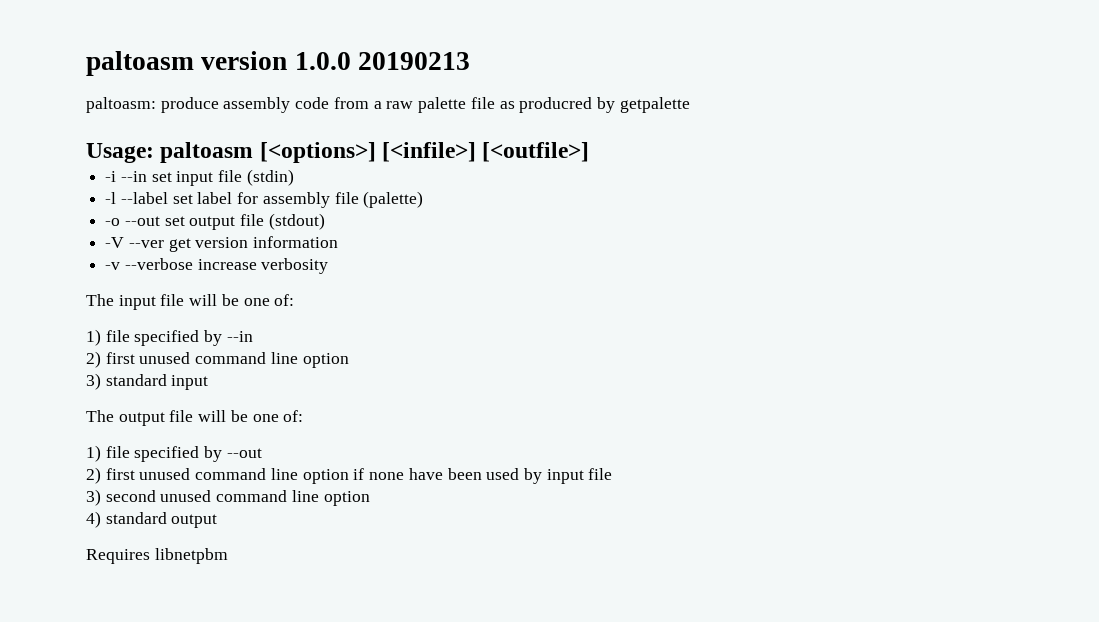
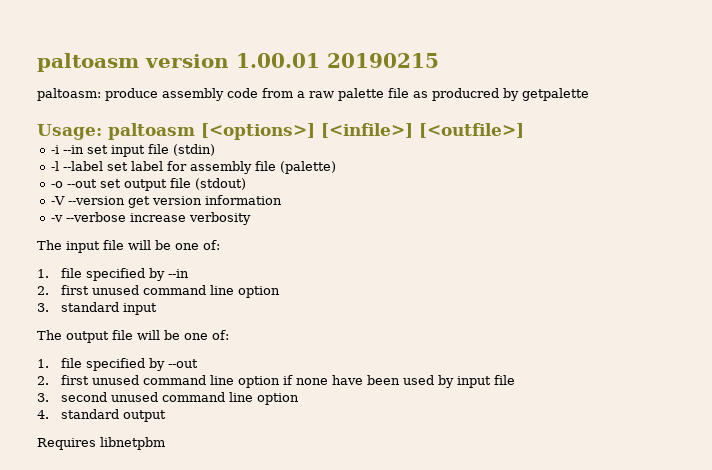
[294,52,471,70] 1.0.0 20190213 -> [236,53,439,68] 1.00.01 20190215
[128,240,164,248] --ver -> [67,196,125,205] --version
[86,329,101,346] 1) -> [37,269,49,278] 1.
[86,351,101,368] 2) -> [37,286,49,295] 2.
[86,373,101,390] 3) -> [37,303,49,312] 3.
[86,445,101,462] 1) -> [37,359,49,368] 1.
[86,467,101,484] 2) -> [37,376,49,385] 2.
[86,489,101,506] 3) -> [37,393,49,402] 3.
[86,511,101,528] 4) -> [37,410,49,419] 4.

